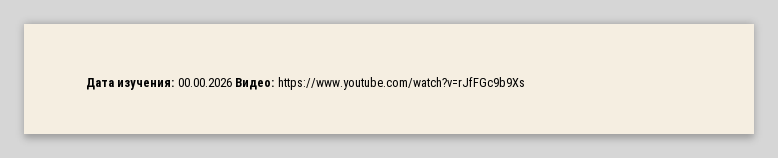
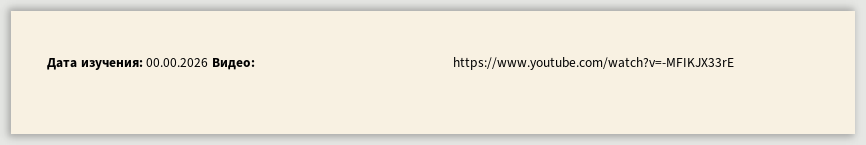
[277,77,525,90] https://www.youtube.com/watch?v=rJfFGc9b9Xs -> [453,57,734,70] https://www.youtube.com/watch?v=-MFIKJX33rE

